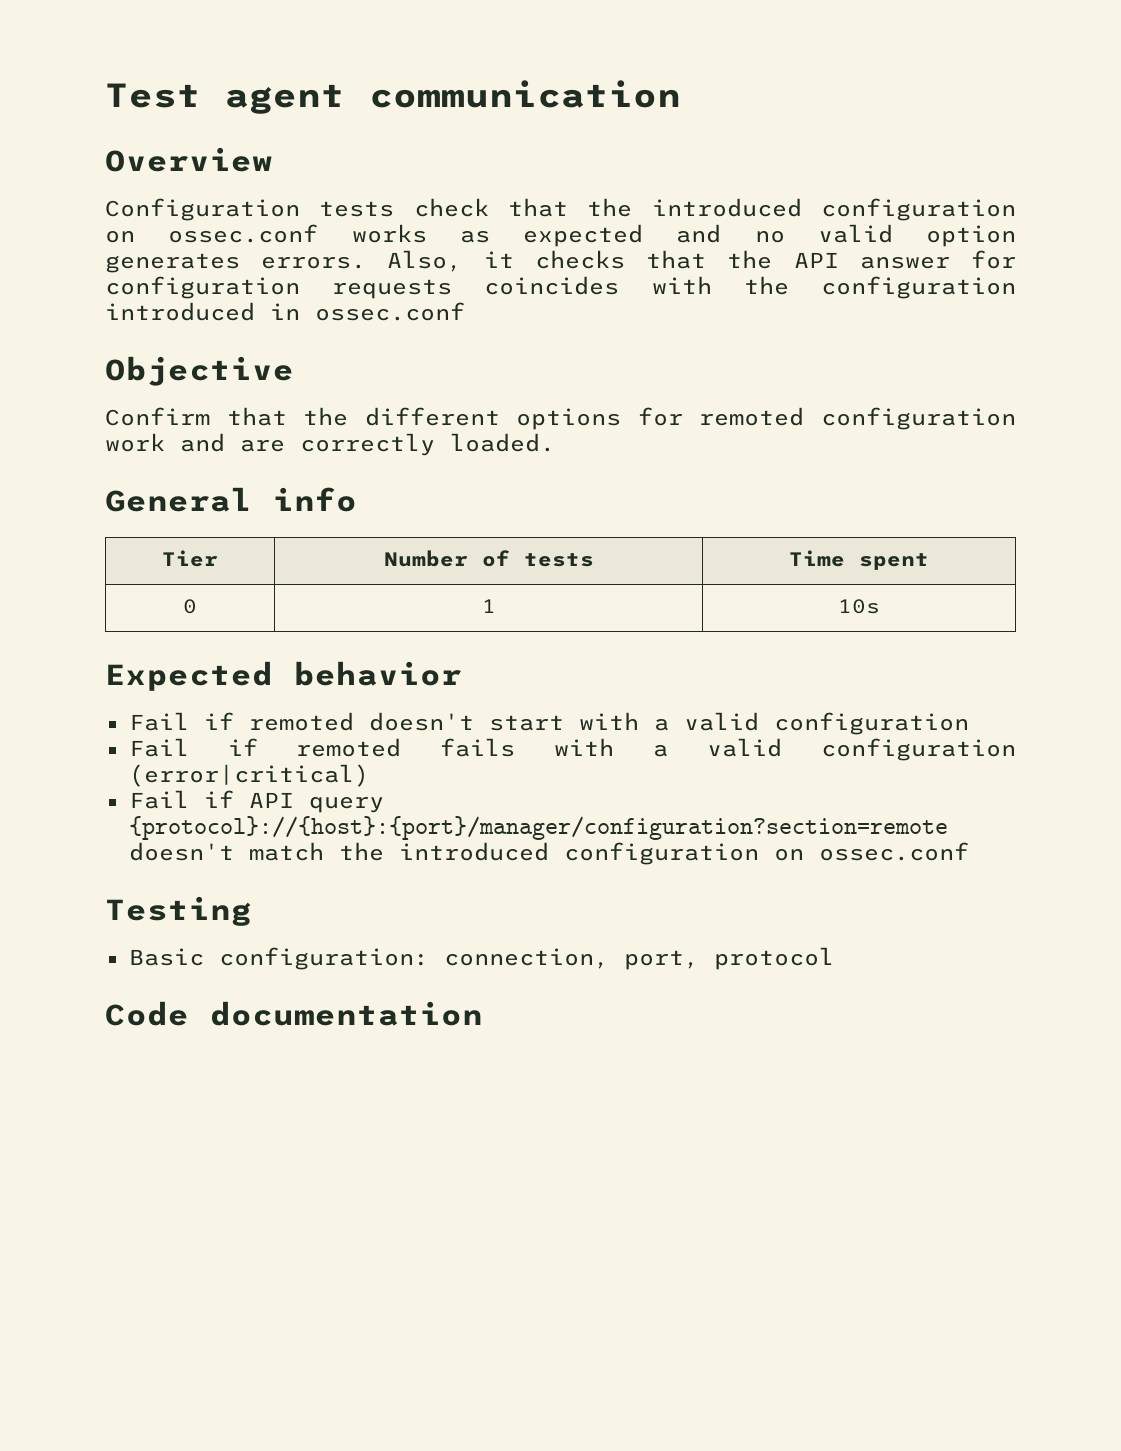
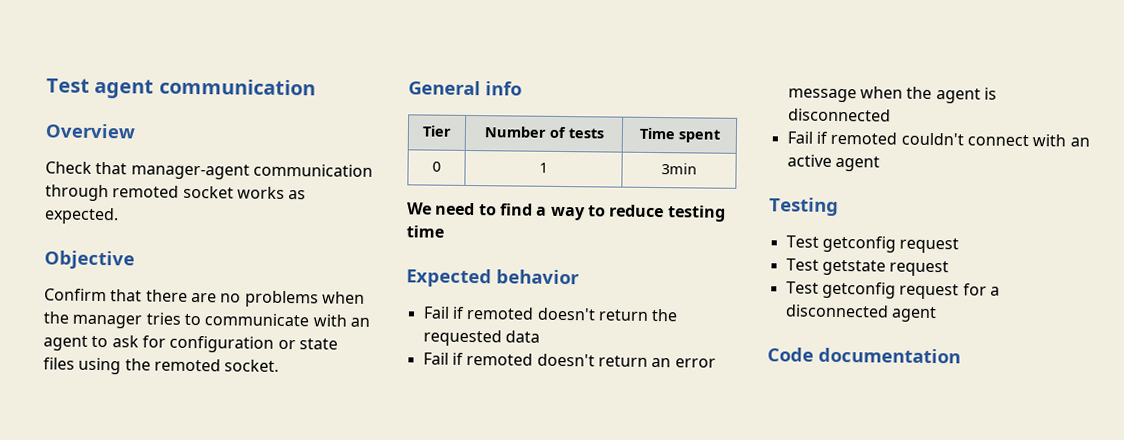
[105,198,1016,221] [105,224,1016,247] [105,250,1016,273] [105,276,1017,299] [105,302,465,321] [105,356,294,386] [105,407,1016,430] [105,433,555,456] Configuration tests check that the introduced configuration on ossec.conf works as expected and no valid option generates errors. Also, it checks that the API answer for configuration requests coincides with the configuration introduced in ossec.conf // Objective // Confirm that the different options for remoted configuration work and are correctly loaded. -> [45,161,373,180] [45,184,307,202] [44,207,119,225] [44,250,135,270] [44,288,365,308] [43,311,370,329] [43,335,338,353] [43,357,280,375] Check that manager-agent communication through remoted socket works as expected. // Objective // Confirm that there are no problems when the manager tries to communicate with an agent to ask for configuration or state files using the remoted socket.
[838,599,880,614] 10s -> [661,163,697,175] [407,202,726,222] [406,225,444,238] 3min // We need to find a way to reduce testing time
[488,712,969,735] [128,738,1016,761] [128,764,369,787] [128,790,384,813] [128,816,948,840] [128,842,969,865] [105,896,252,926] [128,947,834,970] start with a valid configuration // Fail if remoted fails with a valid configuration (error|critical) // Fail if API query {protocol}://{host}:{port}/manager/configuration?section=remote doesn't match the introduced configuration on ossec.conf // Testing // Basic configuration: connection, port, protocol -> [597,308,679,322] [422,329,540,347] [422,352,716,368] [787,86,997,104] [787,108,891,122] [786,131,1090,147] [786,154,880,172] [769,197,839,216] [785,235,960,254] [785,258,950,277] [785,281,1000,300] [784,304,937,323] return the requested data // Fail if remoted doesn't return an error message when the agent is disconnected // Fail if remoted couldn't connect with an active agent // Testing // Test getconfig request // Test getstate request // Test getconfig request for a disconnected agent

